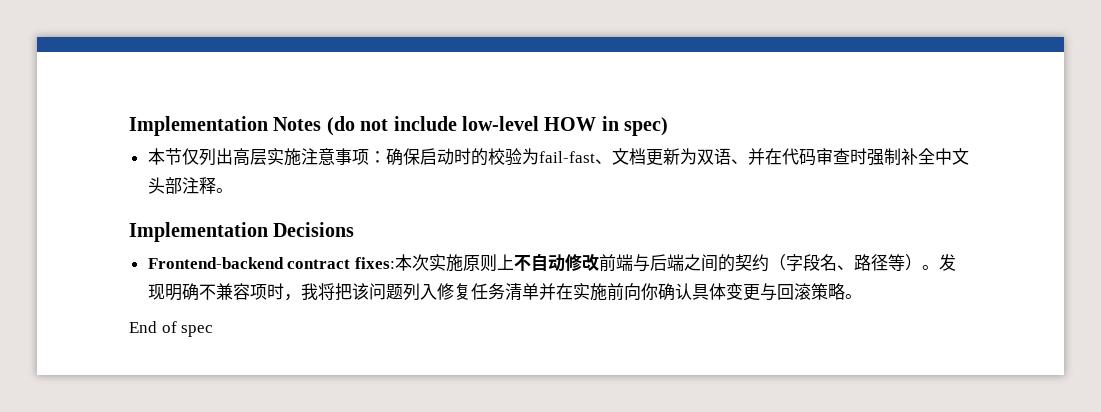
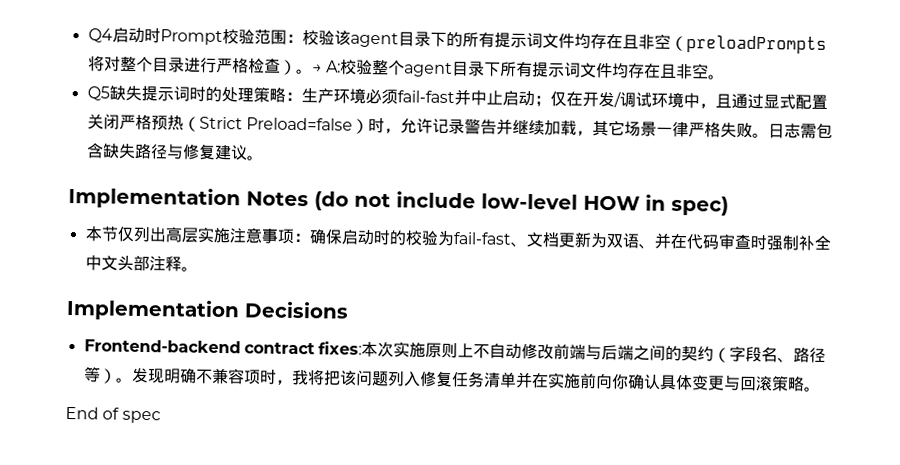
(129, 126) none -> [87,27,827,54] [87,55,725,80] [86,85,828,110] [86,113,833,139] [85,143,263,161] Q4启动时Prompt校验范围：校验该agent目录下的所有提示词文件均存在且非空（preloadPrompts将对整个目录进行严格检查）。→ A:校验整个agent目录下所有提示词文件均存在且非空。 // Q5缺失提示词时的处理策略：生产环境必须fail-fast并中止启动；仅在开发/调试环境中，且通过显式配置关闭严格预热（Strict Preload=false）时，允许记录警告并继续加载，其它场景一律严格失败。日志需包含缺失路径与修复建议。 //

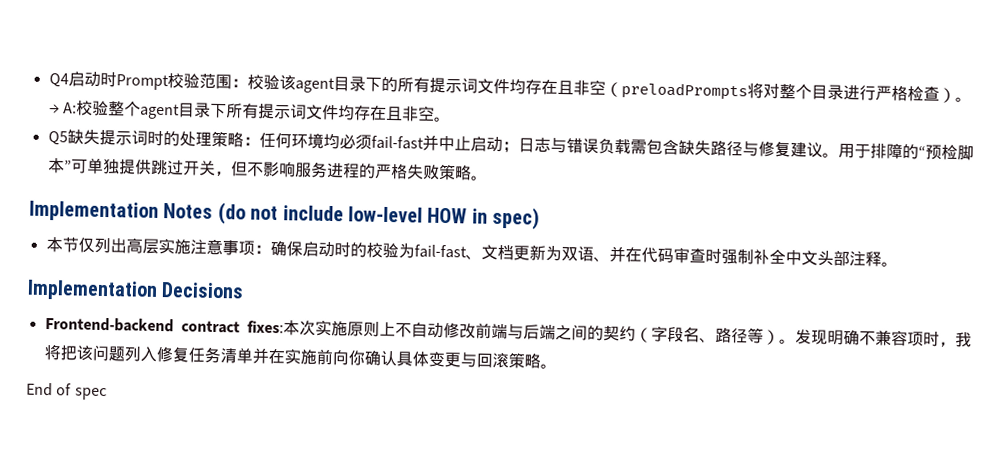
[300,87,366,104] 生产环境 -> [258,132,340,150] 任何环境均
[549,91,828,110] [86,113,801,139] 仅在开发/调试环境中，且通过显式配置关闭严格预热（Strict Preload=false）时，允许记录警告并继续加载，其它场景一律严格失败。日志 -> [517,137,631,155] 日志与错误负载
(263, 158) none -> [837,142,974,161] [47,157,488,181] 用于排障的“预检脚本”可单独提供跳过开关，但不影响服务进程的严格失败策略。

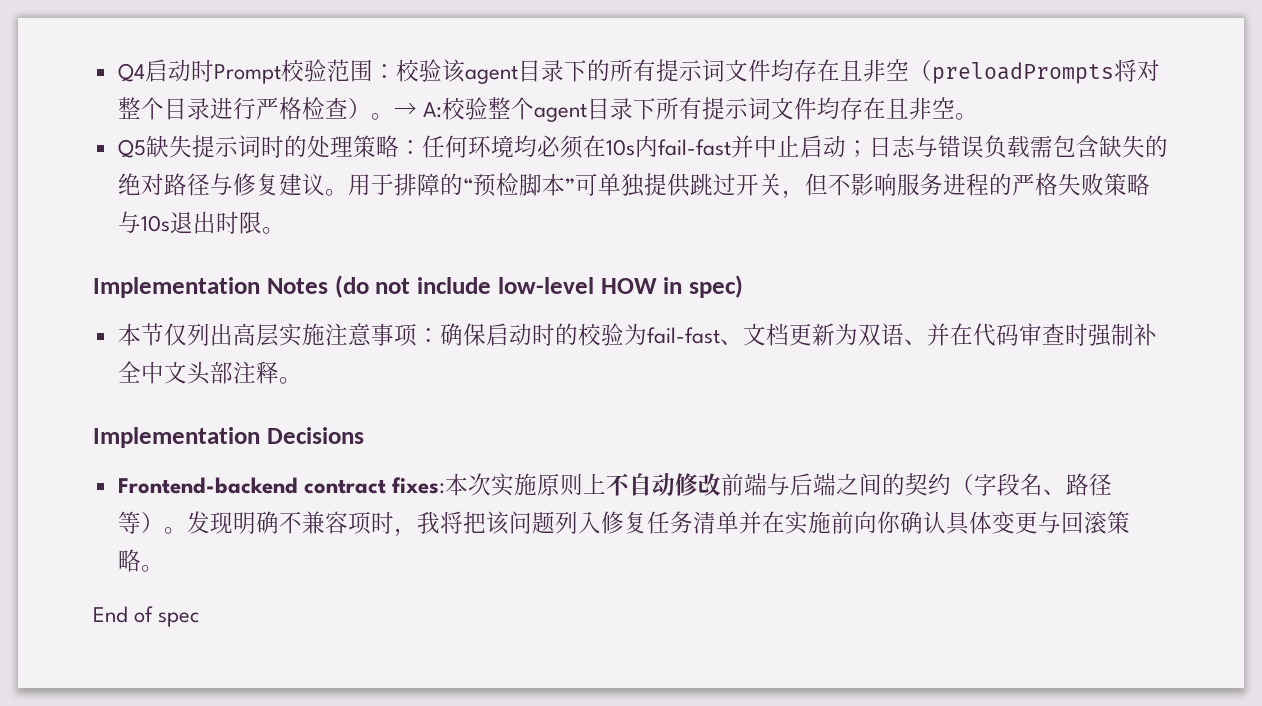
(372, 142) none -> [582,135,658,158] 在10s内
(711, 148) none -> [1144,135,1168,157] [117,173,164,195] 的绝对
(472, 173) none -> [117,211,262,234] 与10s退出时限

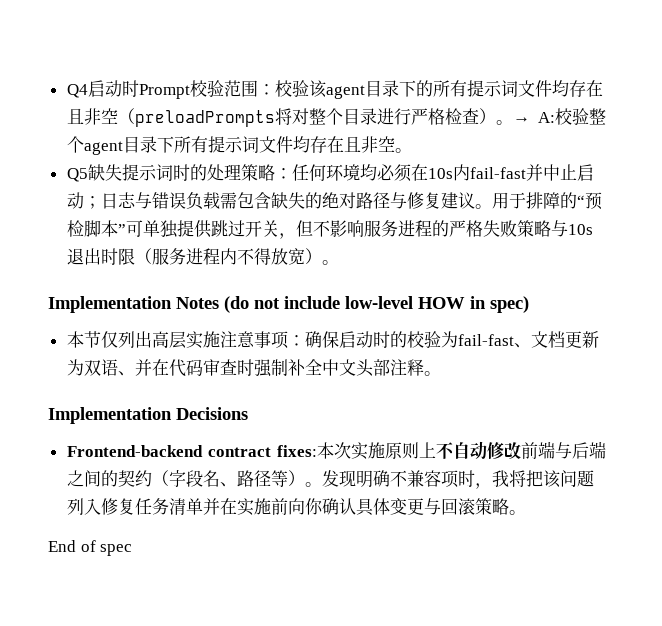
(262, 222) none -> [134,248,322,265] （服务进程内不得放宽）

